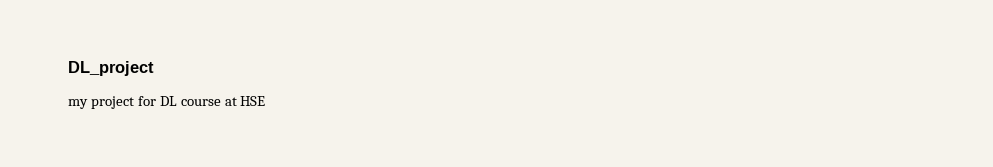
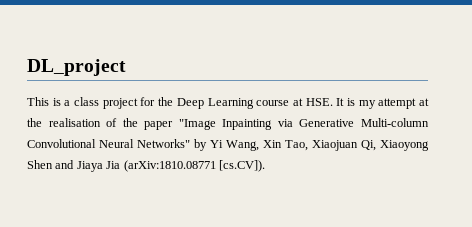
[68,96,266,109] my project for DL course at HSE -> [27,97,429,109] [27,118,429,130] [27,139,429,151] [27,160,265,172] This is a class project for the Deep Learning course at HSE. It is my attempt at the realisation of the paper "Image Inpainting via Generative Multi-column Convolutional Neural Networks" by Yi Wang, Xin Tao, Xiaojuan Qi, Xiaoyong Shen and Jiaya Jia (arXiv:1810.08771 [cs.CV]).

